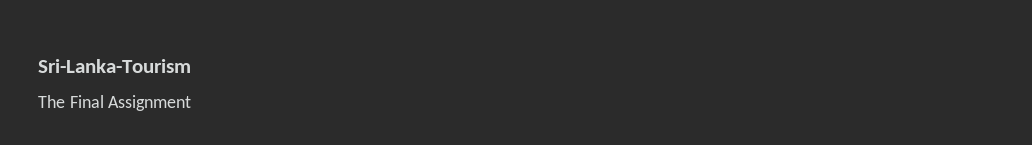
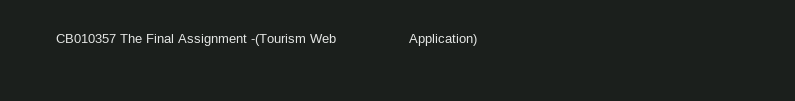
[38,59,191,73] Sri-Lanka-Tourism // -> [56,34,116,43] CB010357
(192, 103) none -> [251,34,477,46] -(Tourism Web Application)

